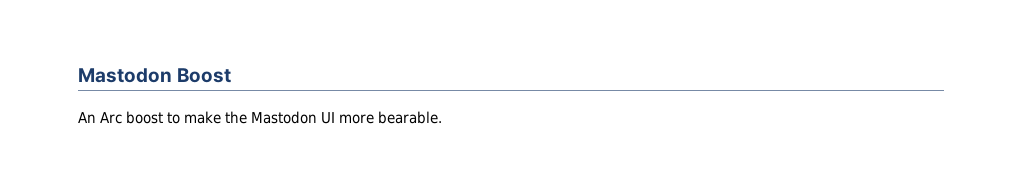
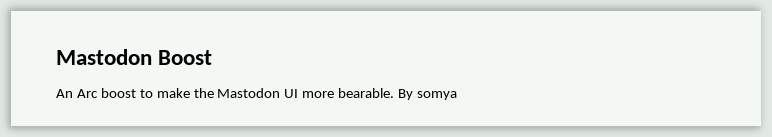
(443, 117) none -> [398,89,458,100] By somya

